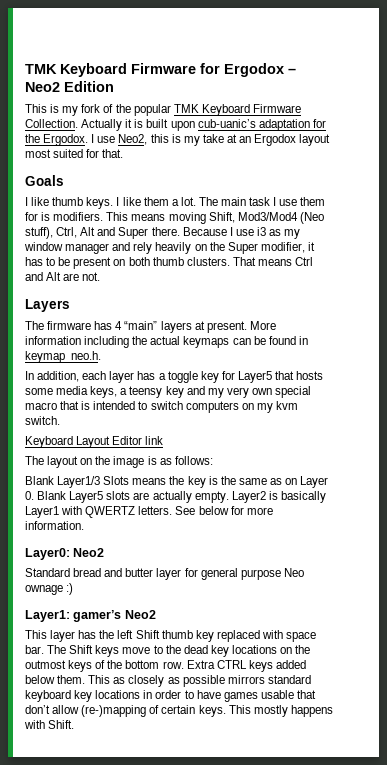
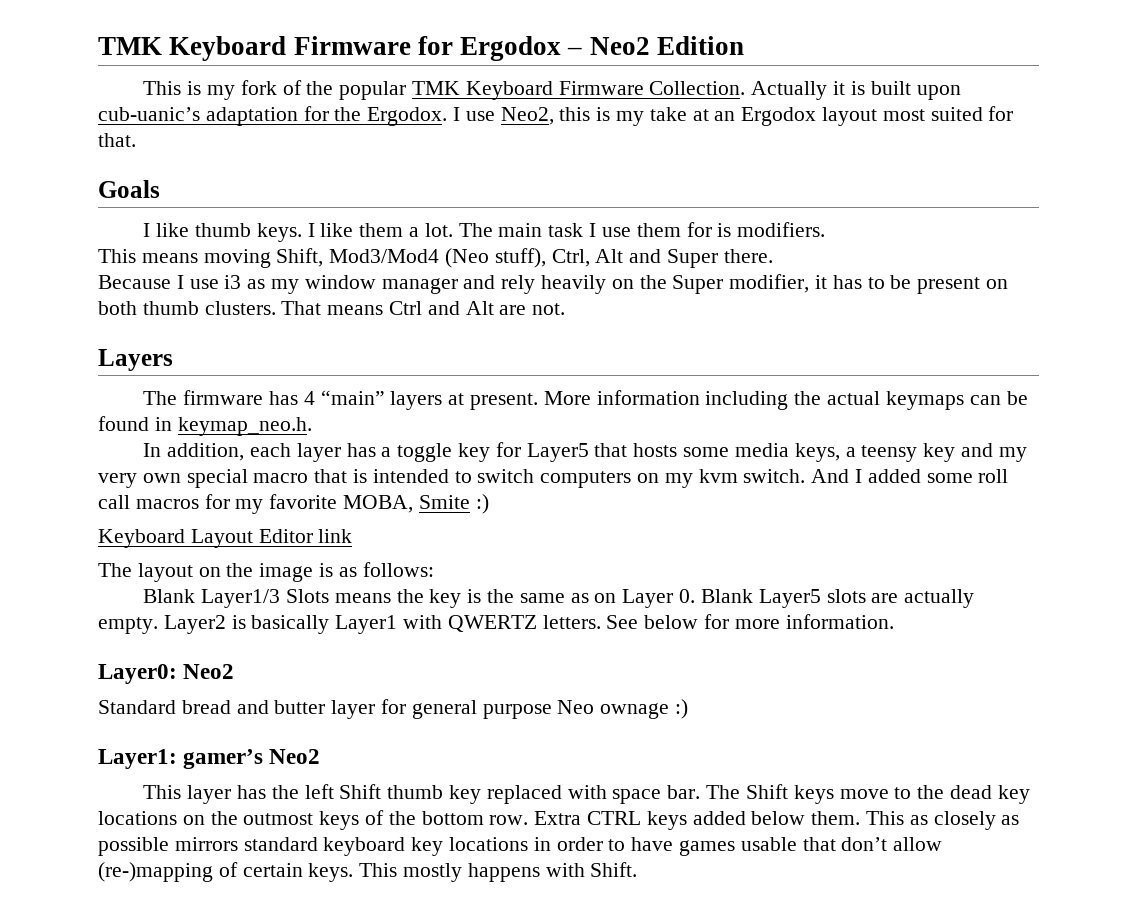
(104, 216) none -> (826, 229) //
(180, 231) none -> (773, 256) //
(60, 420) none -> [811,469,1009,483] [98,494,489,514] And I added some roll call macros for my favorite MOBA, Smite :)

